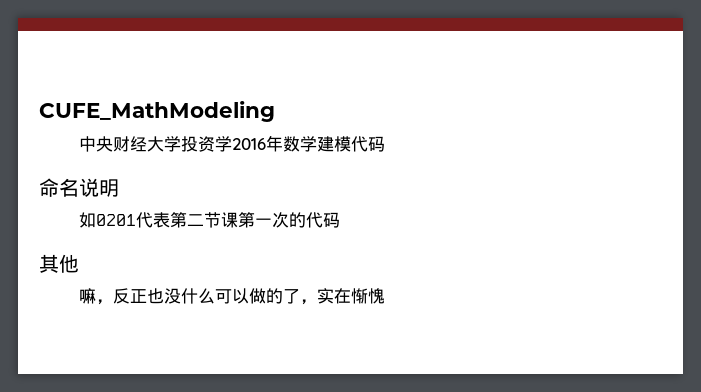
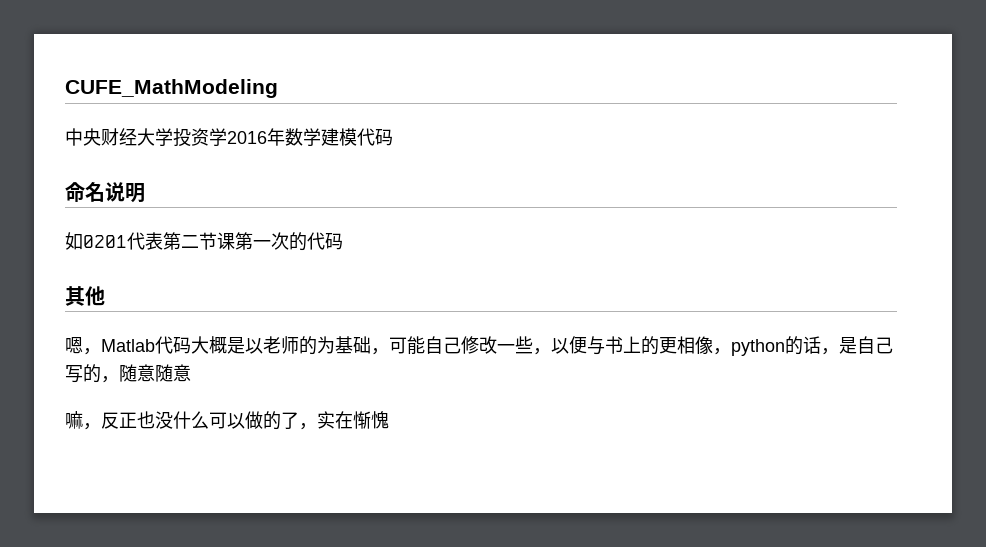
(79, 263) none -> [65,336,893,356] [65,364,191,383] // 嗯，Matlab代码大概是以老师的为基础，可能自己修改一些，以便与书上的更相像，python的话，是自己写的，随意随意

